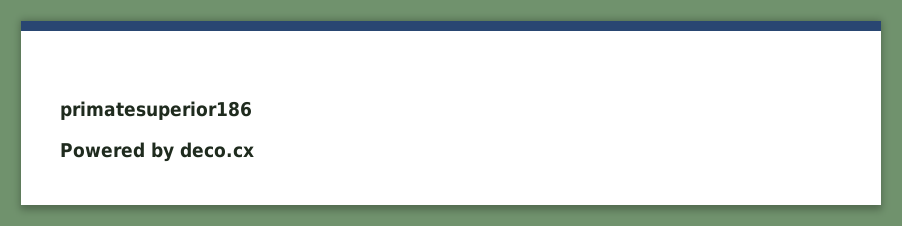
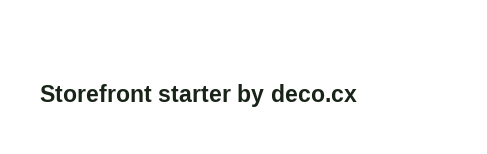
[60,101,252,120] [60,142,145,158] primatesuperior186 // Powered -> [40,84,232,102] Storefront starter

